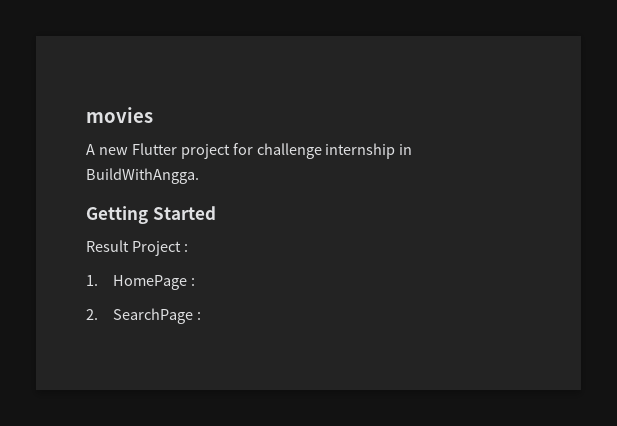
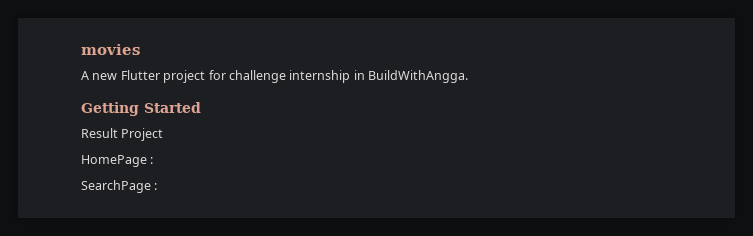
[183,244,188,252] [86,275,98,286] : // 1. -> (164, 134) //
[86,309,98,320] 2. -> (154, 160) none

